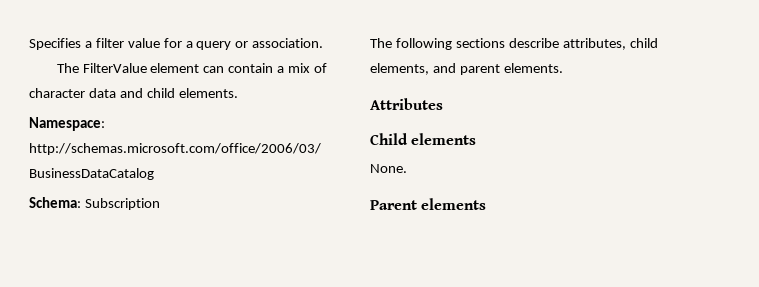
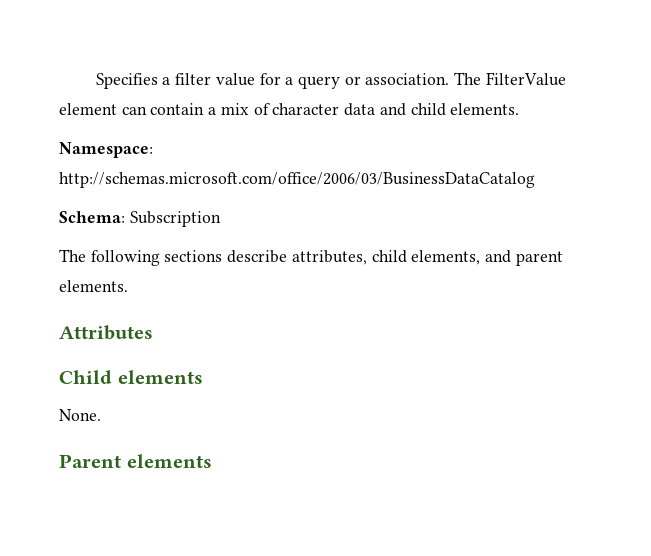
(324, 43) // -> (450, 79) none

